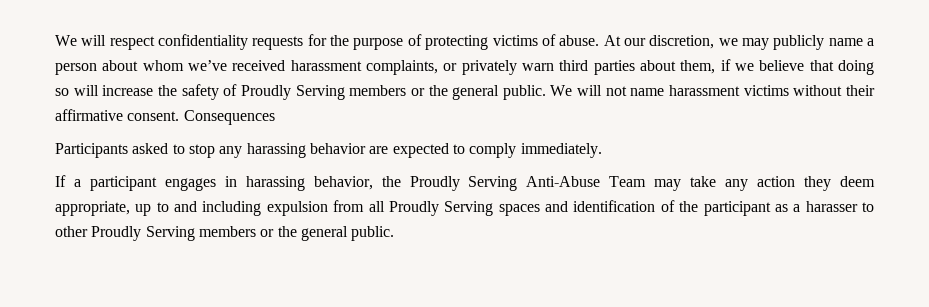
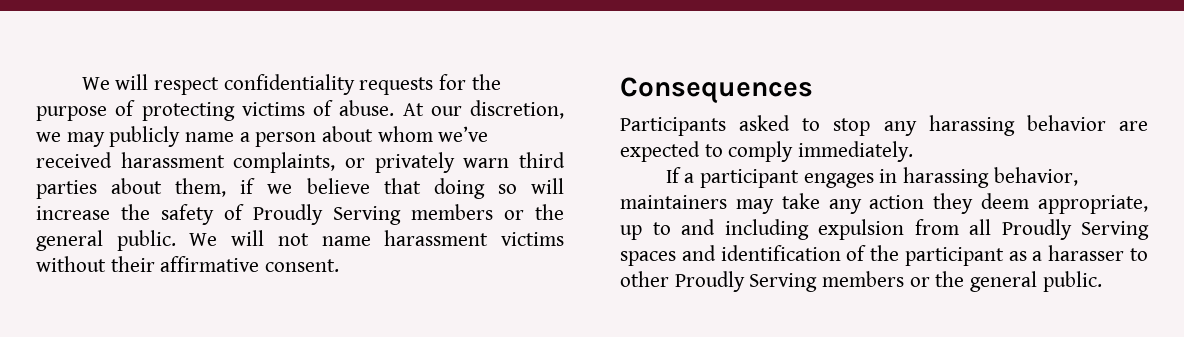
(180, 116) none -> (340, 265) //
[381,176,647,191] the Proudly Serving Anti-Abuse Team -> [620,195,727,209] maintainers

